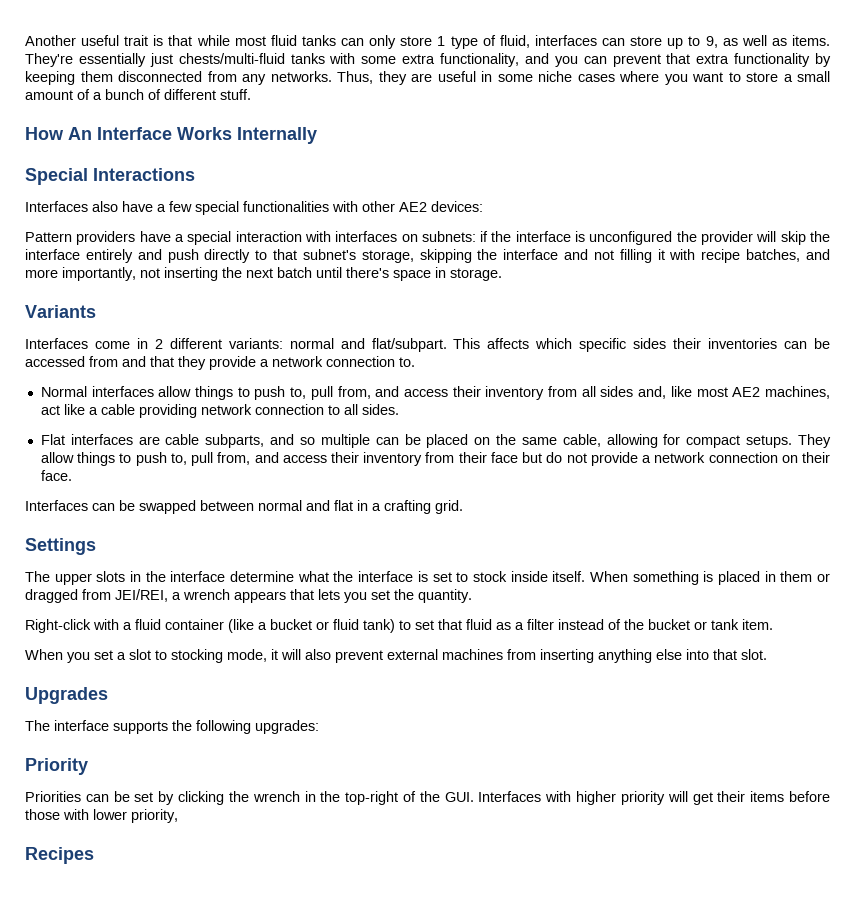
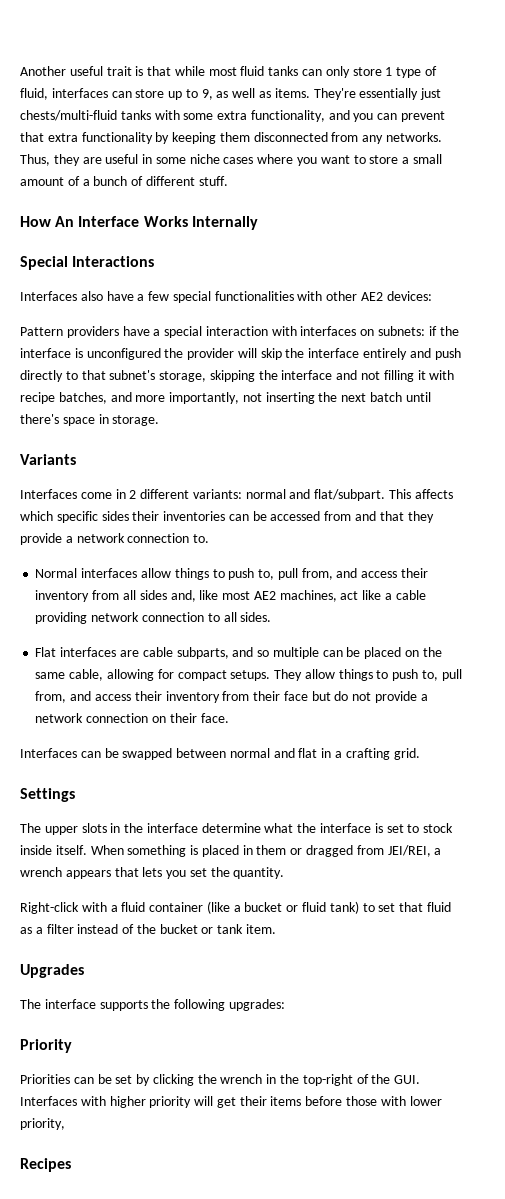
[25,649,767,663] // When you set a slot to stocking mode, it will also prevent external machines from inserting anything else into that slot. -> (277, 929) none

